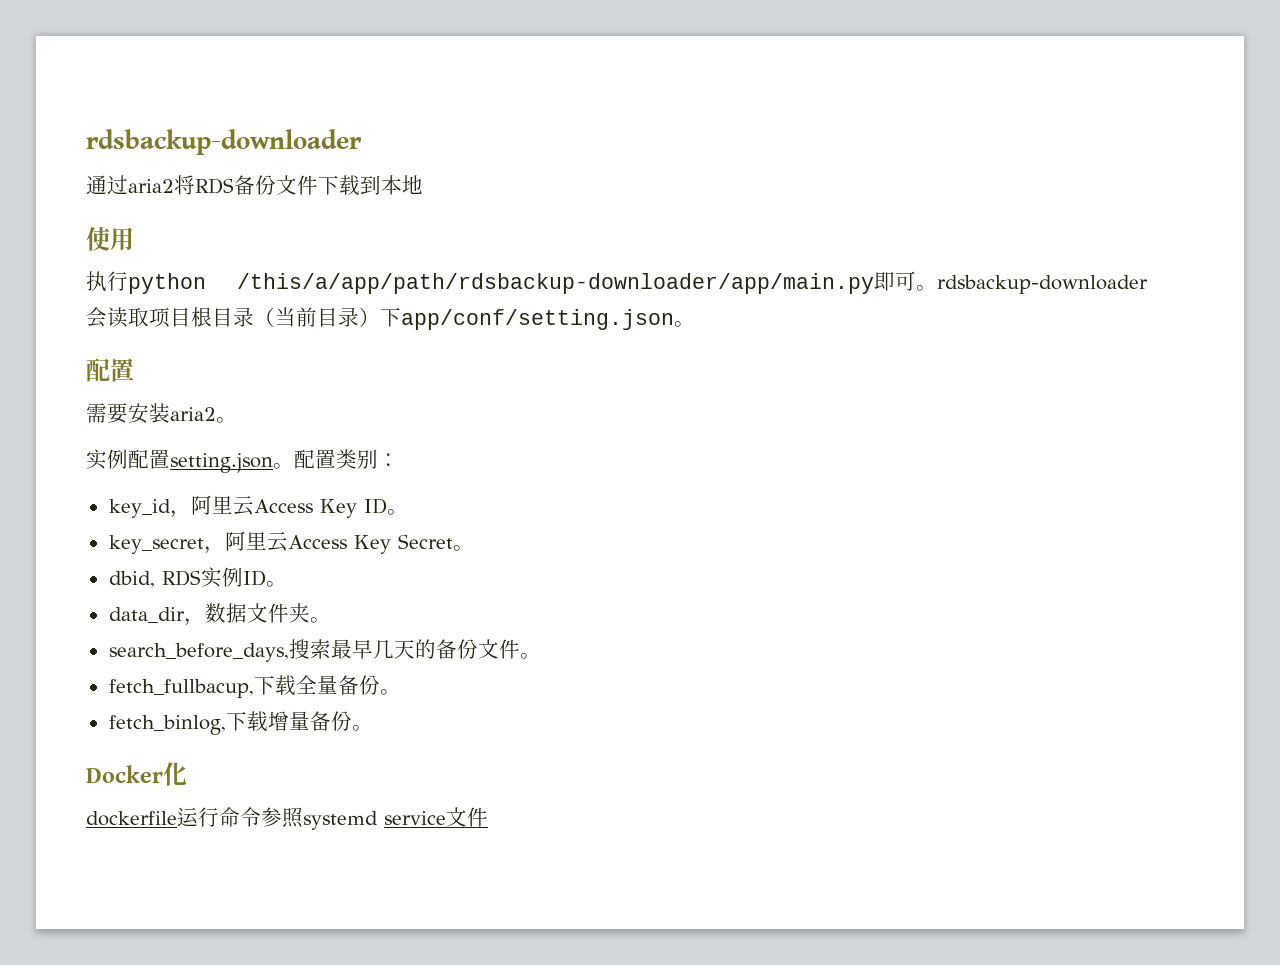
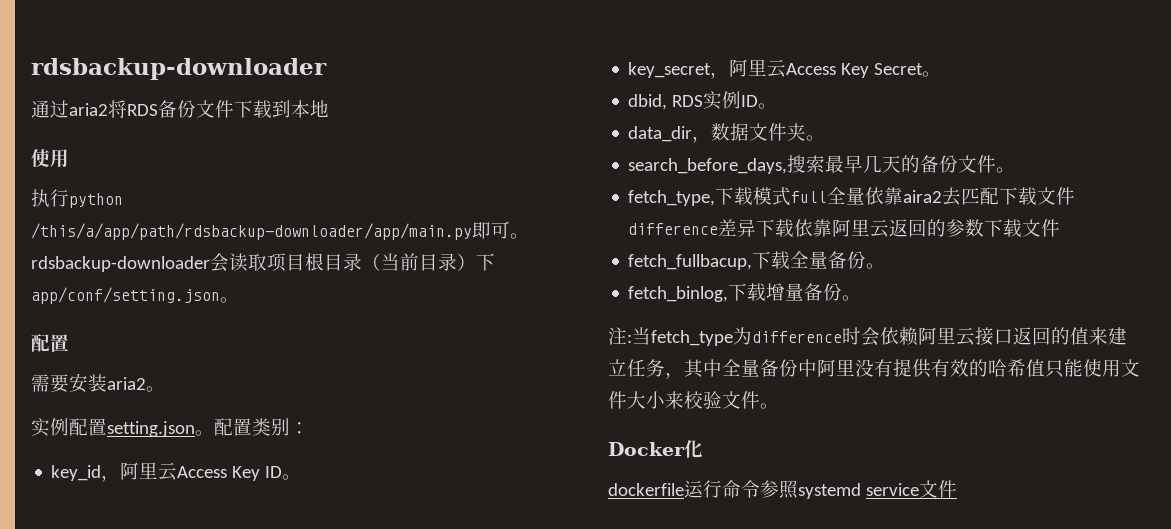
(541, 656) none -> [628,187,1076,206] [628,219,1061,238] // fetch_type,下载模式full全量依靠aira2去匹配下载文件difference差异下载依靠阿里云返回的参数下载文件
(373, 728) none -> [608,327,1127,346] [608,359,1140,379] [608,391,779,409] // 注:当fetch_type为difference时会依赖阿里云接口返回的值来建立任务，其中全量备份中阿里没有提供有效的哈希值只能使用文件大小来校验文件。

